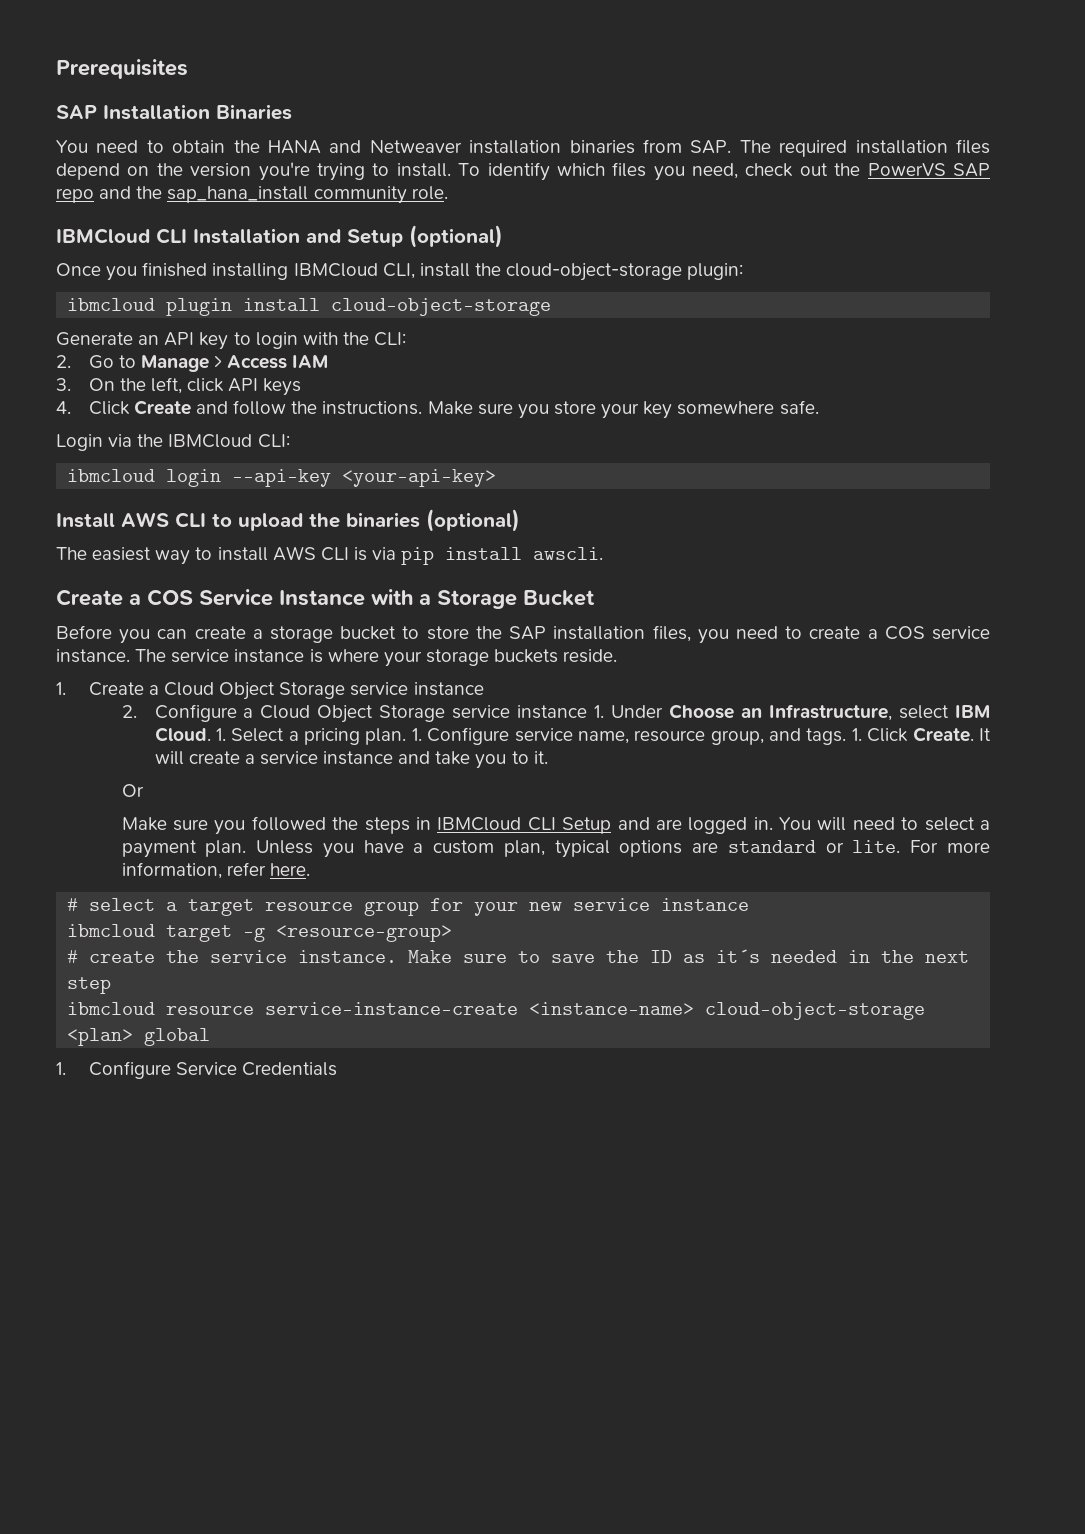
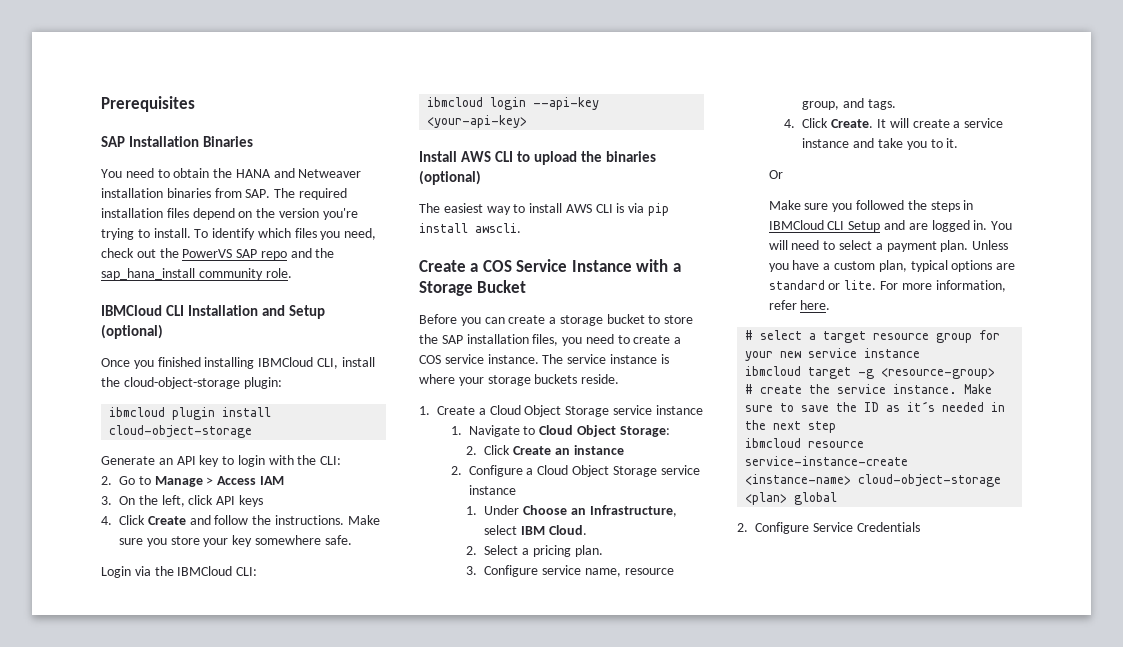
(484, 689) none -> [450,425,670,437] [466,445,624,455] // 1. Navigate to Cloud Object Storage: // 2. Click Create an instance
(588, 712) none -> (516, 490) //
[215,728,226,741] 1. -> [466,546,478,555] // 2.
[411,728,422,741] 1. -> [466,566,478,575] // 3.
[851,728,862,741] 1. -> [784,119,796,128] // 4.
[56,1062,66,1075] 1. -> [737,523,748,532] 2.

